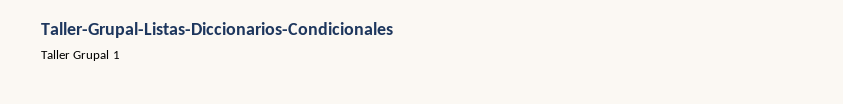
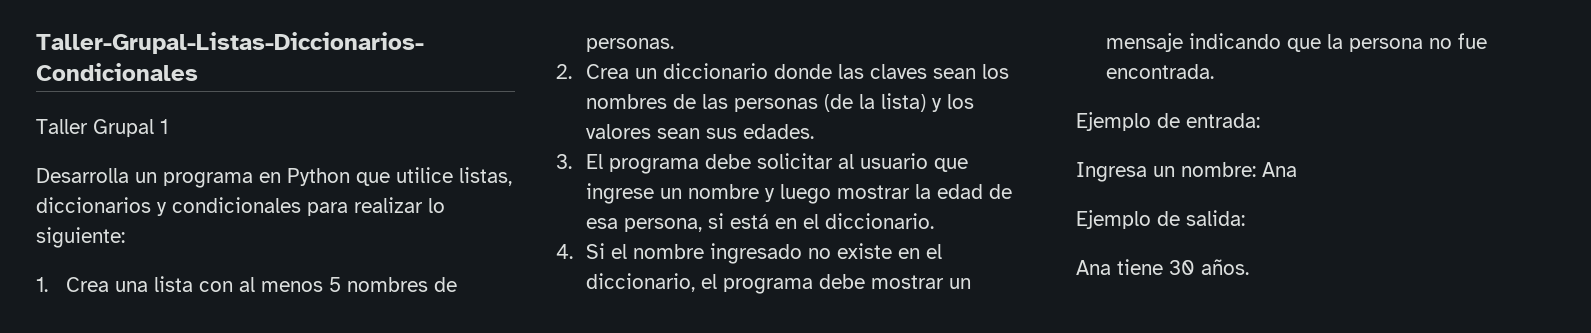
(120, 55) none -> [36,167,512,188] [36,197,445,216] [36,227,125,248] [36,276,457,292] [585,38,674,52] [556,63,1009,79] [585,93,974,112] [585,124,814,139] [556,153,968,174] [585,183,1012,204] [585,213,934,232] [556,243,942,264] [585,273,971,294] [1105,33,1487,52] [1105,64,1214,79] [1076,112,1260,131] [1076,162,1297,182] [1076,210,1245,229] [1076,259,1249,275] // Desarrolla un programa en Python que utilice listas, diccionarios y condicionales para realizar lo siguiente: // 1. Crea una lista con al menos 5 nombres de personas. // 2. Crea un diccionario donde las claves sean los nombres de las personas (de la lista) y los valores sean sus edades. // 3. El programa debe solicitar al usuario que ingrese un nombre y luego mostrar la edad de esa persona, si está en el diccionario. // 4. Si el nombre ingresado no existe en el diccionario, el programa debe mostrar un mensaje indicando que la persona no fue encontrada. // Ejemplo de entrada: // Ingresa un nombre: Ana // Ejemplo de salida: // Ana tiene 30 años.

